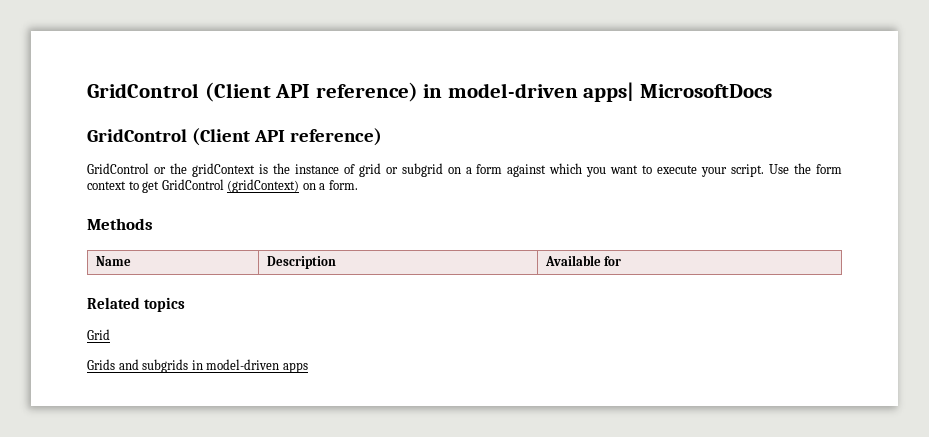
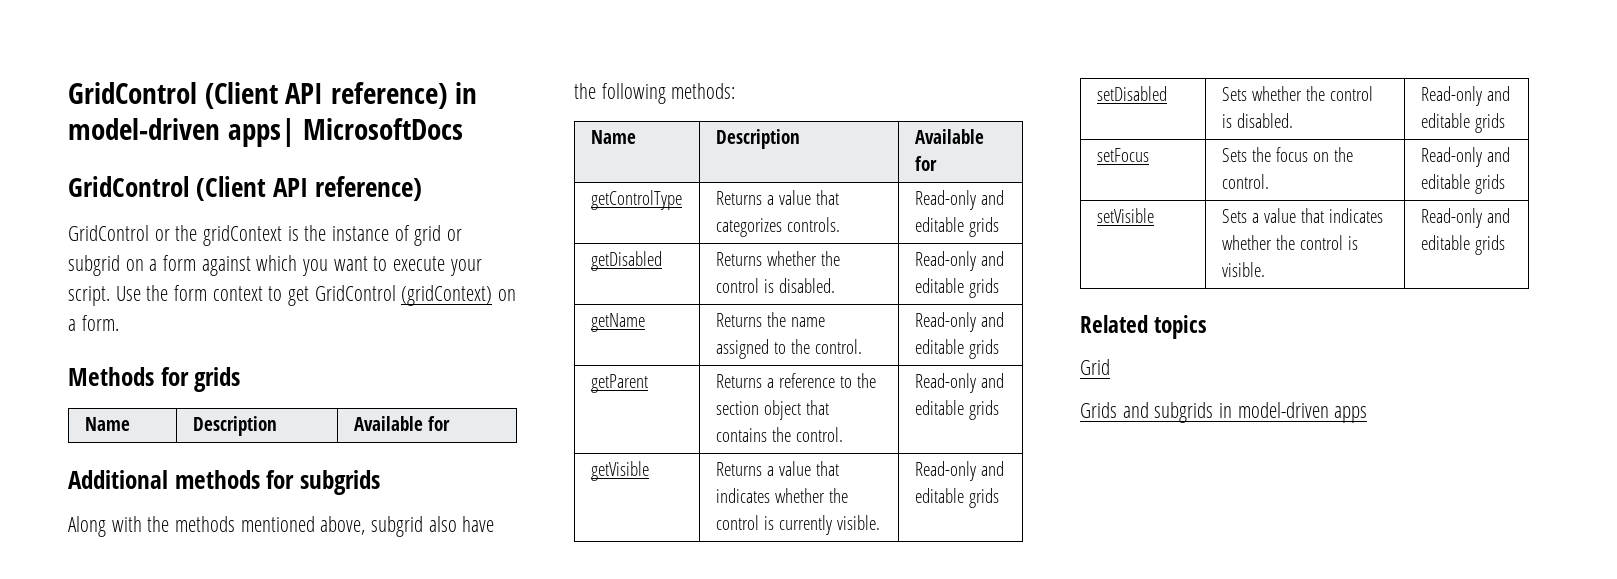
[95,256,131,266] [266,256,336,269] [544,255,622,266] // Name | Description | Available for -> [160,367,241,392] [84,417,130,431] [192,416,277,436] [353,416,450,431] [68,470,380,495] [68,516,495,537] [574,83,736,104] [590,130,636,144] [715,129,800,149] [914,129,984,144] [914,156,937,171] [590,190,682,210] [715,190,840,205] [715,217,840,237] [914,190,1004,210] [914,217,999,237] [590,251,662,271] [715,251,841,266] [715,278,836,293] [914,251,1004,271] [914,278,999,298] [590,313,645,332] [715,312,826,327] [715,339,863,359] [914,312,1004,332] [914,339,999,359] [590,374,648,393] [715,373,877,388] [715,400,830,420] [715,427,844,442] [914,373,1004,393] [914,400,999,420] [590,461,649,481] [715,461,840,476] [715,488,849,503] [715,515,881,535] [914,461,1004,481] [914,488,999,508] [1096,86,1167,101] [1221,86,1374,101] [1221,113,1293,128] [1420,86,1510,106] [1420,113,1505,133] [1096,148,1149,162] [1221,147,1354,162] [1221,174,1269,189] [1420,147,1510,167] [1420,174,1505,194] [1096,208,1154,223] [1221,208,1384,223] [1221,235,1359,250] [1221,262,1265,277] [1420,208,1510,228] [1420,235,1505,255] for grids // Name | Description | Available for // Additional methods for subgrids // Along with the methods mentioned above, subgrid also have the following methods: // Name | Description | Available for // getControlType | Returns a value that categorizes controls. | Read-only and editable grids // getDisabled | Returns whether the control is disabled. | Read-only and editable grids // getName | Returns the name assigned to the control. | Read-only and editable grids // getParent | Returns a reference to the section object that contains the control. | Read-only and editable grids // getVisible | Returns a value that indicates whether the control is currently visible. | Read-only and editable grids // setDisabled | Sets whether the control is disabled. | Read-only and editable grids // setFocus | Sets the focus on the control. | Read-only and editable grids // setVisible | Sets a value that indicates whether the control is visible. | Read-only and editable grids

